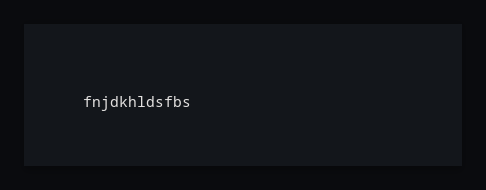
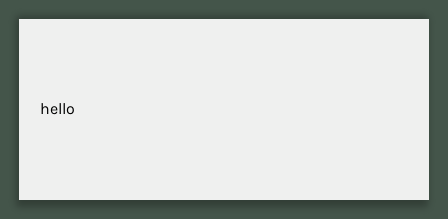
[83,96,191,111] fnjdkhldsfbs -> [40,103,75,115] hello

